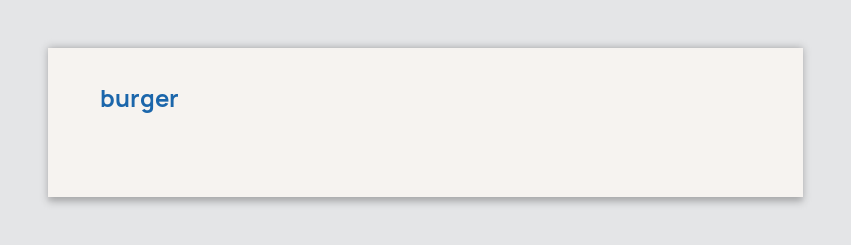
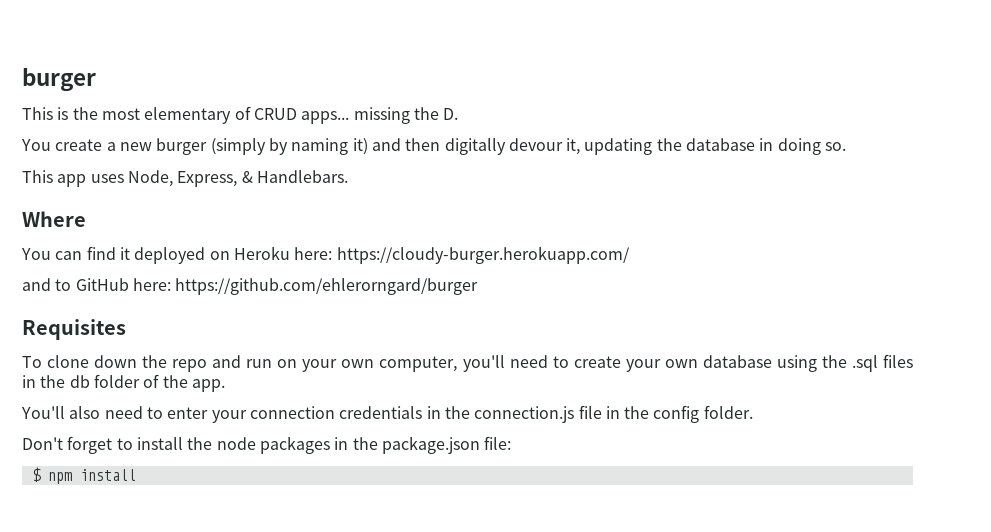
[100,90,179,113] burger -> [22,67,96,92] [22,106,459,124] [21,138,847,155] [22,170,348,187] [22,211,86,227] [21,246,630,264] [22,278,479,295] [22,319,126,340] [22,354,913,372] [22,374,225,392] [21,405,753,423] [22,436,512,454] [31,467,136,484] burger // This is the most elementary of CRUD apps... missing the D. // You create a new burger (simply by naming it) and then digitally devour it, updating the database in doing so. // This app uses Node, Express, & Handlebars. // Where // You can find it deployed on Heroku here: https://cloudy-burger.herokuapp.com/ // and to GitHub here: https://github.com/ehlerorngard/burger // Requisites // To clone down the repo and run on your own computer, you'll need to create your own database using the .sql files in the db folder of the app. // You'll also need to enter your connection credentials in the connection.js file in the config folder. // Don't forget to install the node packages in the package.json file: // $ npm install

